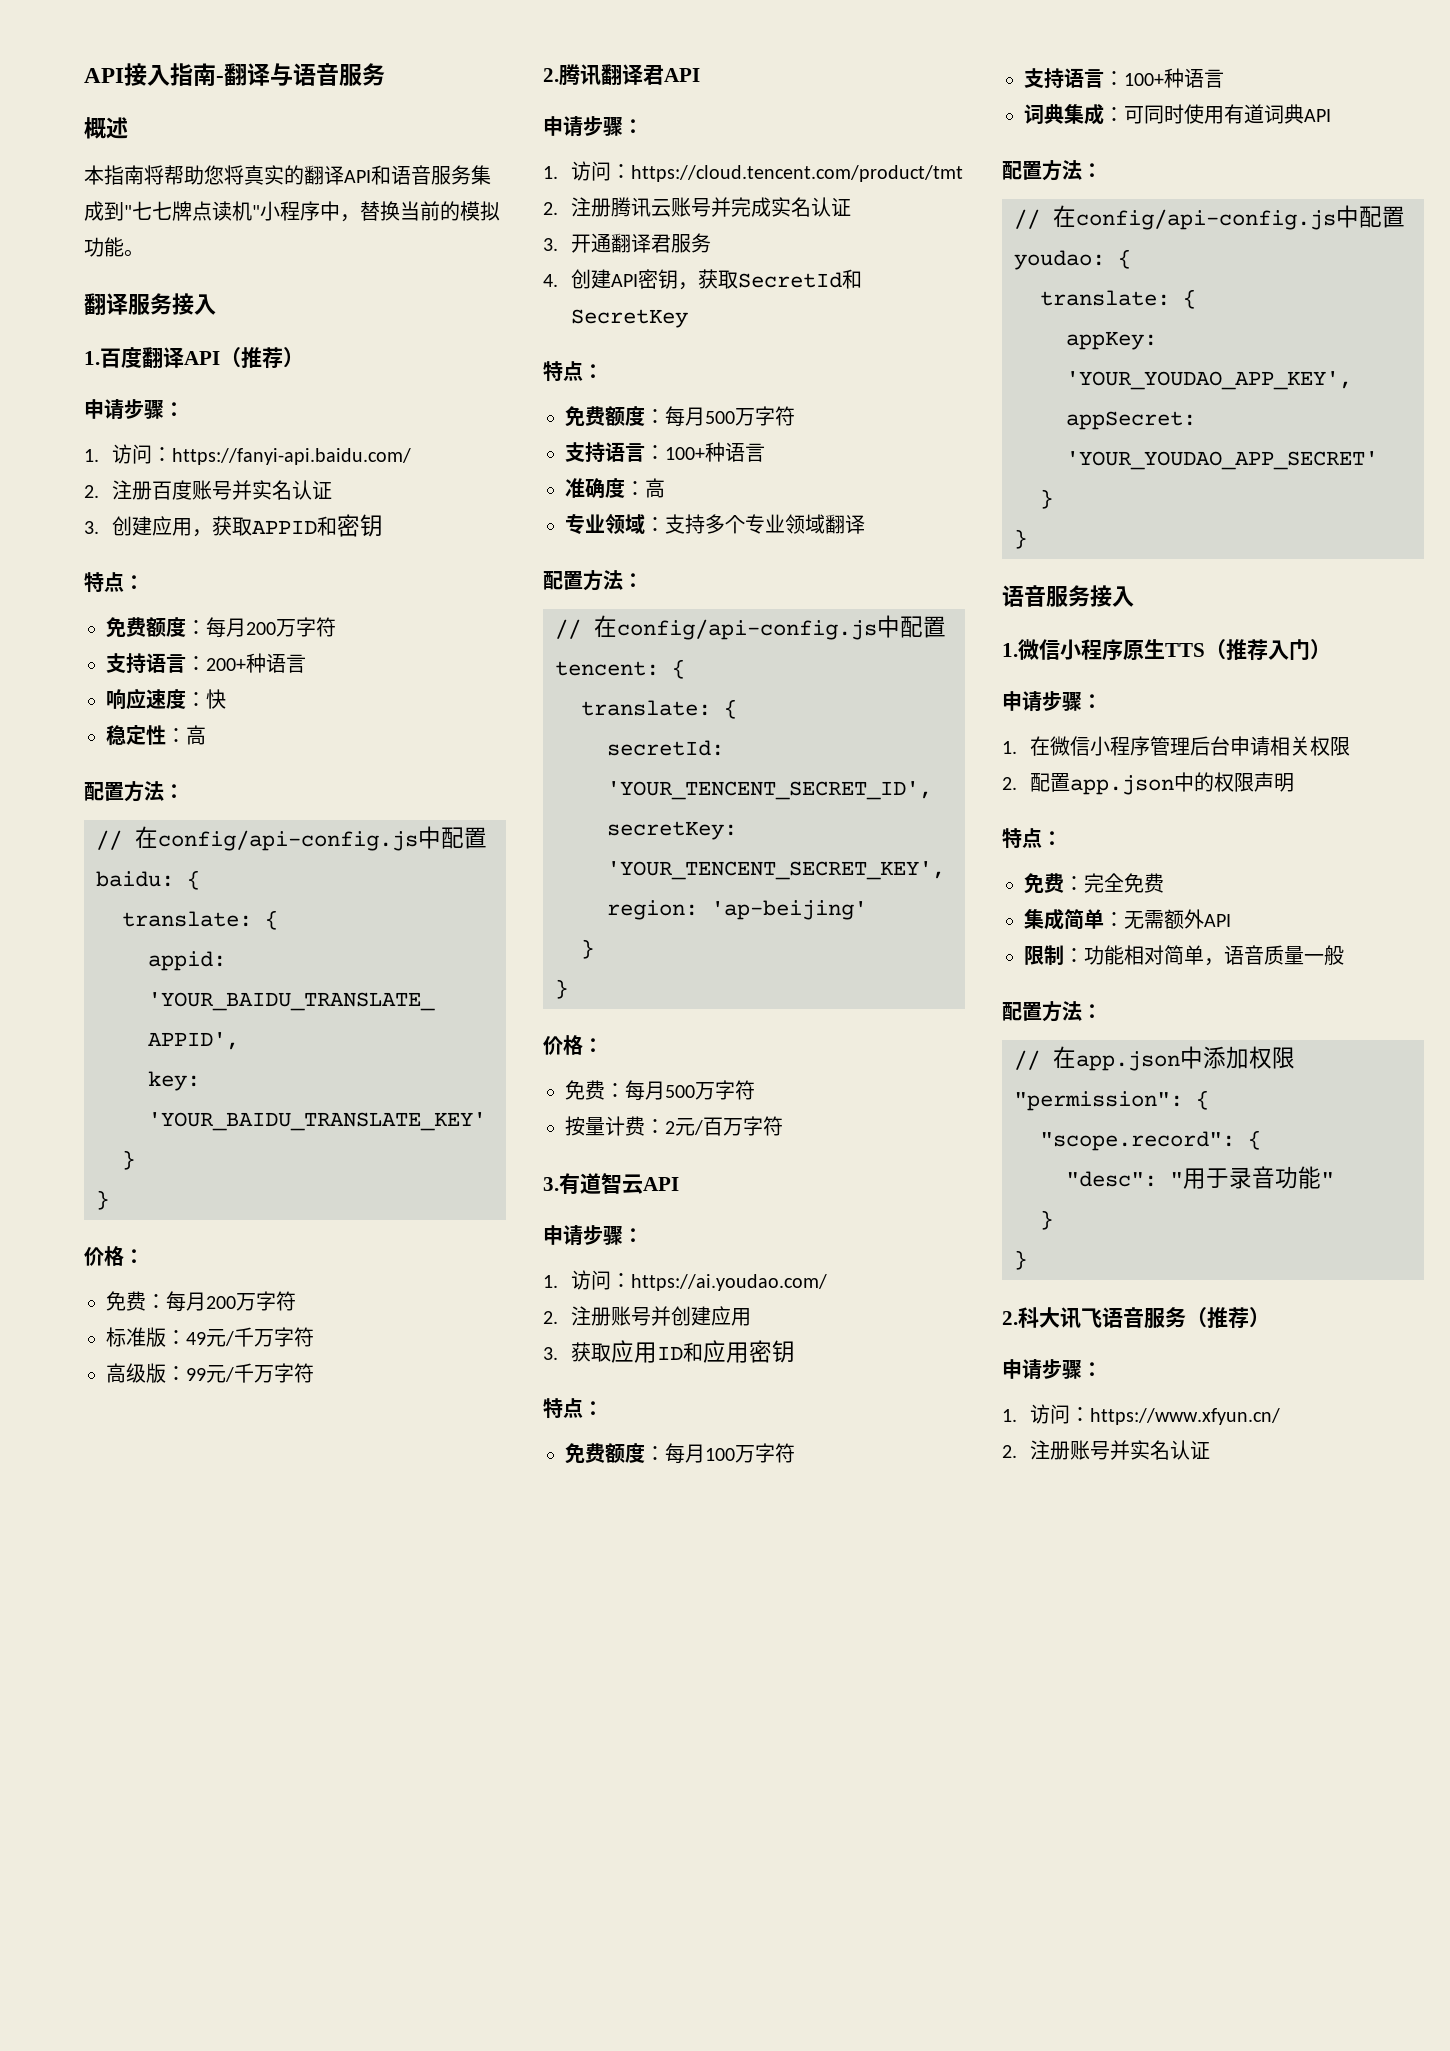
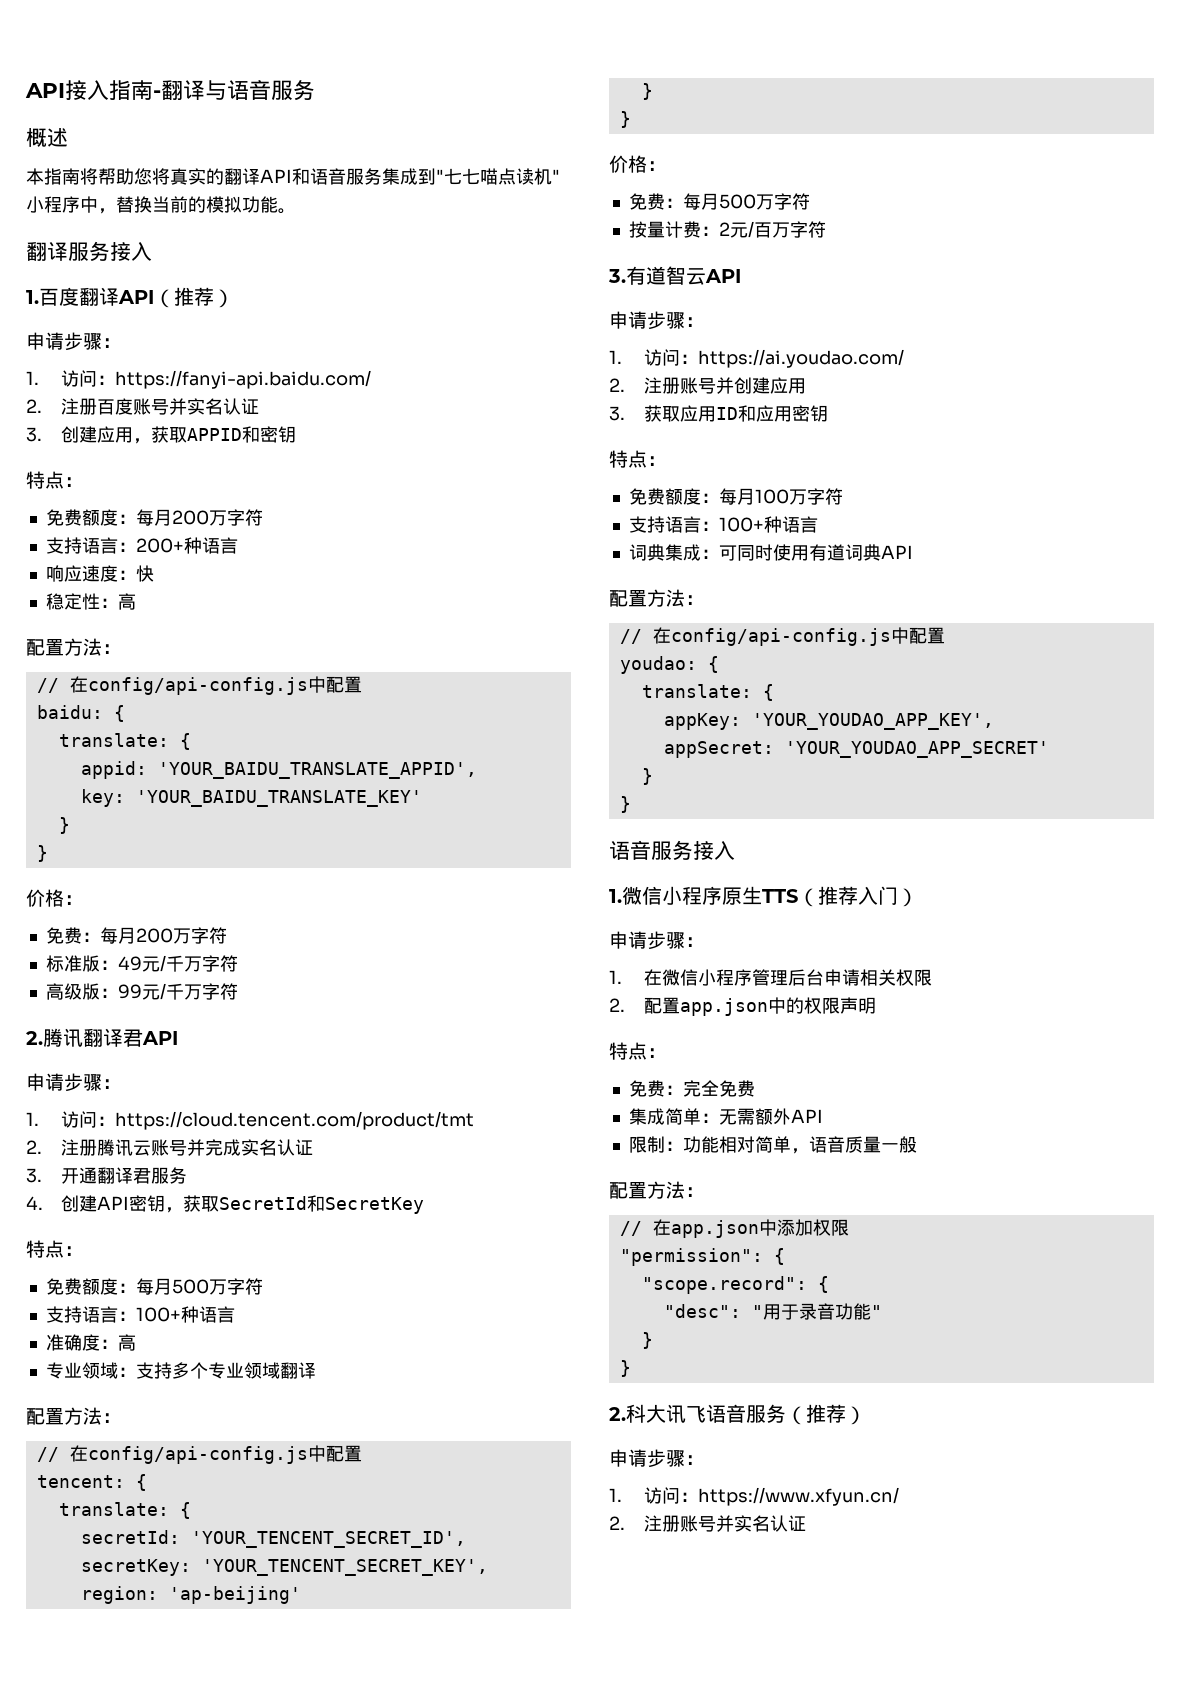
[172,201,192,221] 牌 -> [480,168,498,185] 喵

